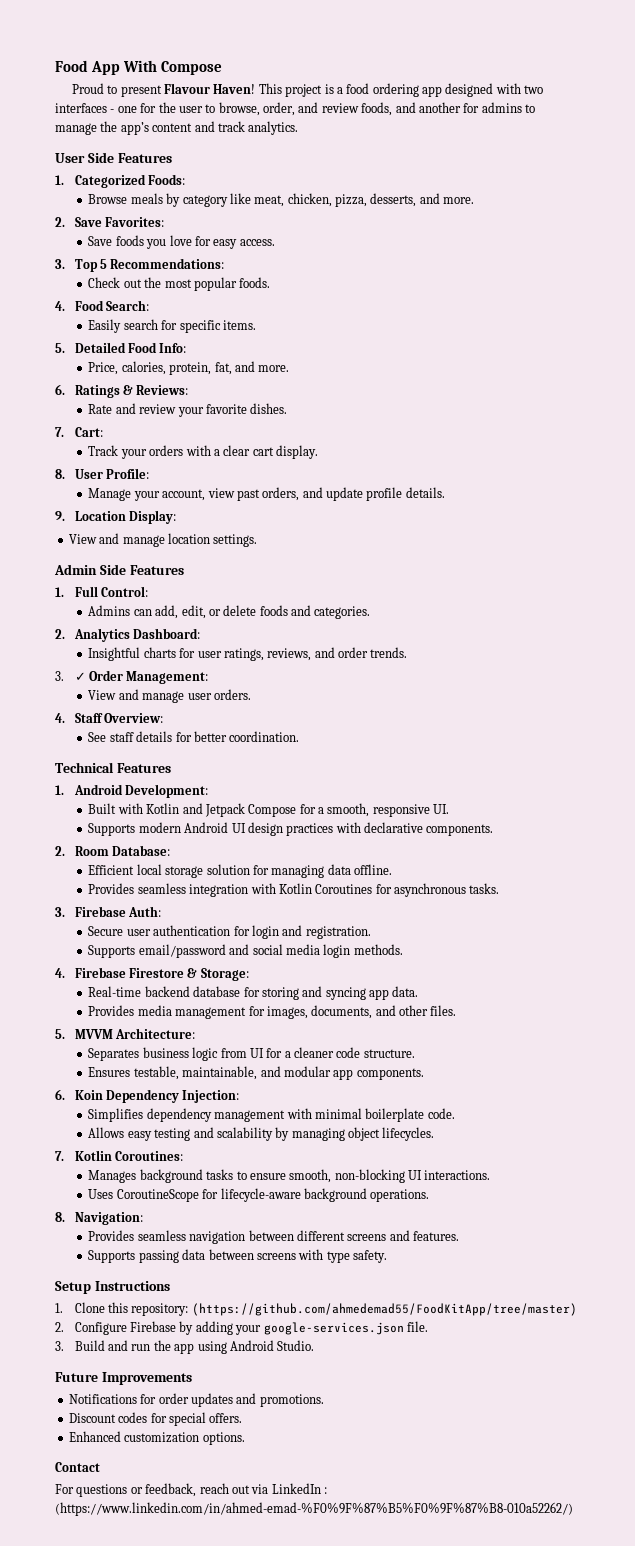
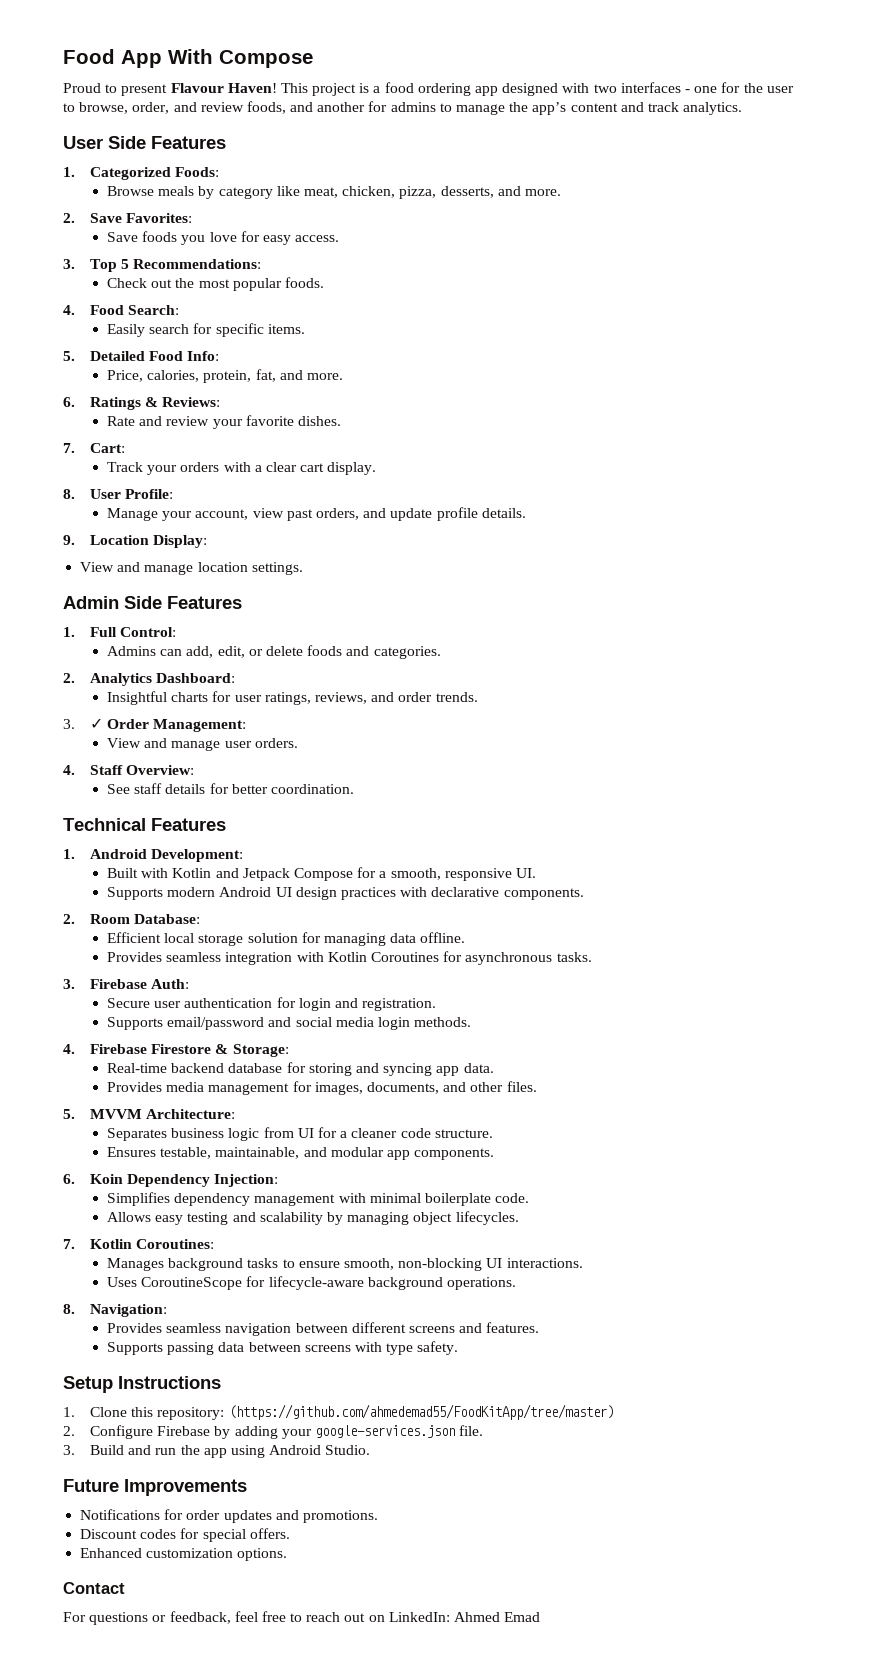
[199,1483,327,1494] [55,1502,573,1516] reach out via LinkedIn : (https://www.linkedin.com/in/ahmed-emad-%F0%9F%87%B5%F0%9F%87%B8-010a52262/) -> [234,1611,541,1622] feel free to reach out on LinkedIn: Ahmed Emad

